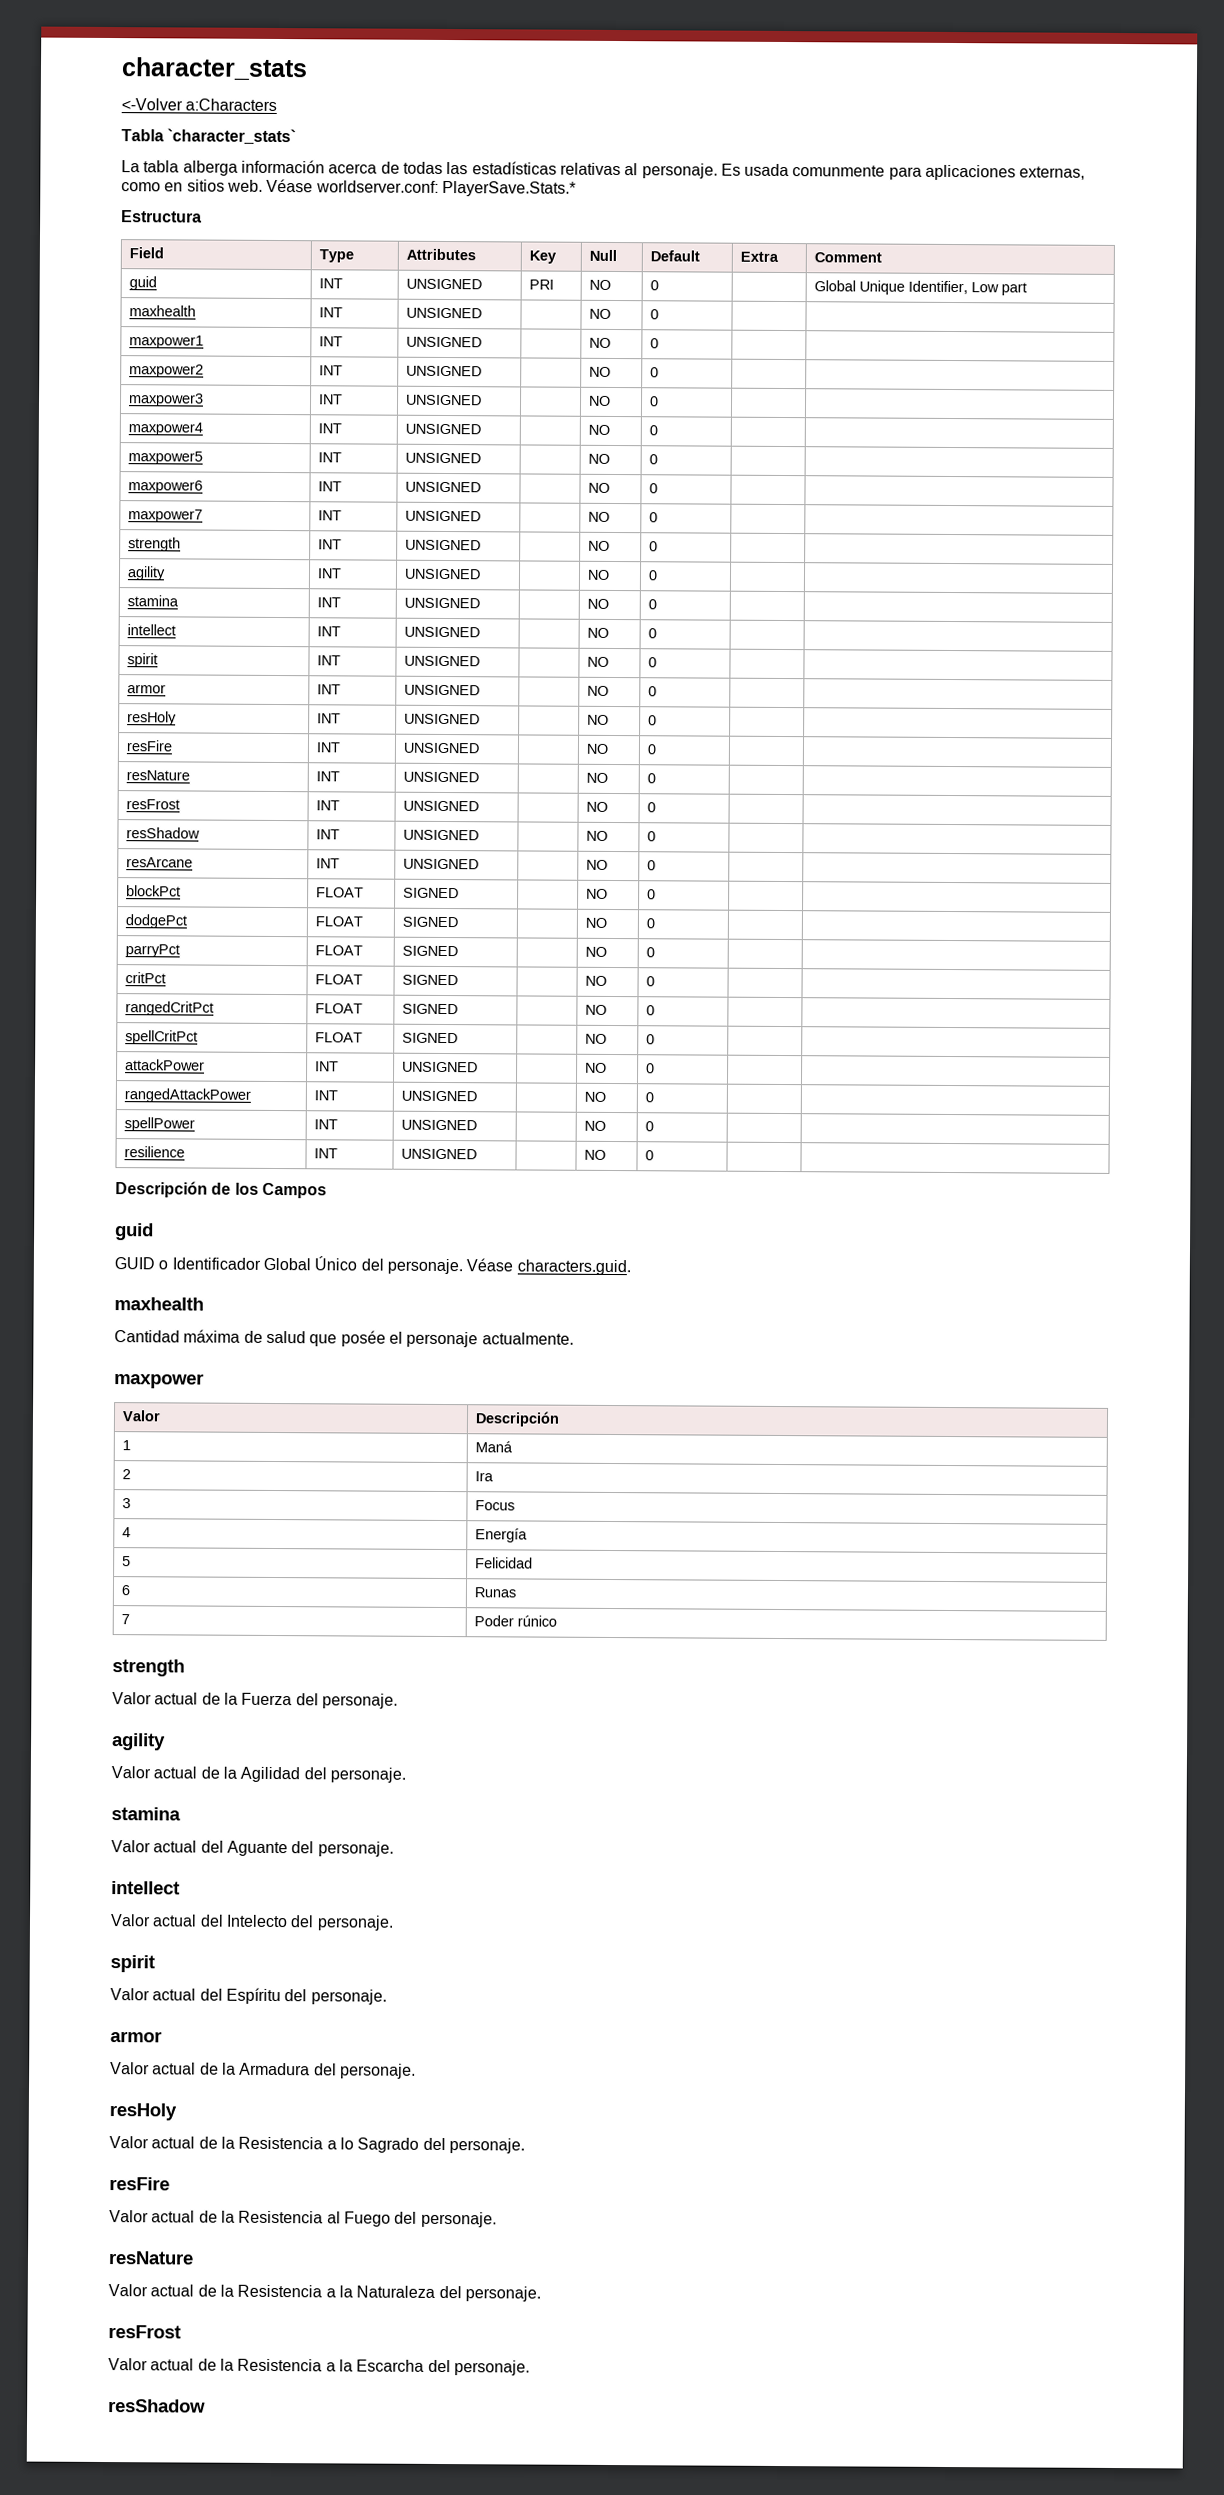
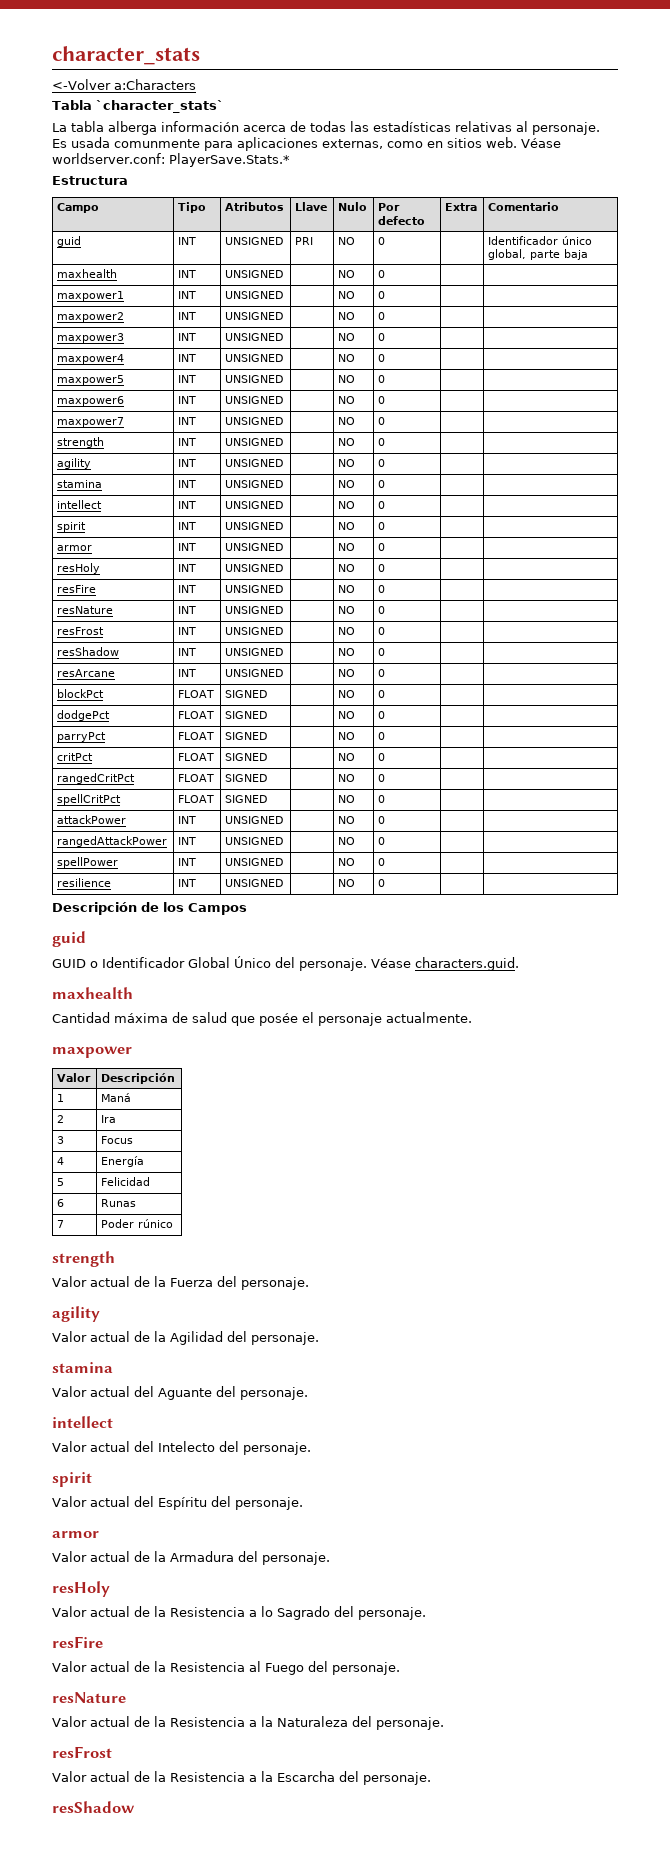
[129,247,165,259] [319,249,355,263] [406,248,477,261] [529,250,557,264] [589,249,618,262] [650,250,701,262] Field | Type | Attributes | Key | Null | Default -> [57,203,100,213] [178,202,207,213] [225,202,285,211] [295,202,328,211] [338,202,368,211] [378,203,401,211] [378,216,426,225] Campo | Tipo | Atributos | Llave | Nulo | Por defecto
[814,252,883,263] Comment -> [488,202,560,211] Comentario
[814,280,1028,296] Global Unique Identifier, Low part -> [488,236,593,245] [488,249,589,260] Identificador único global, parte baja

